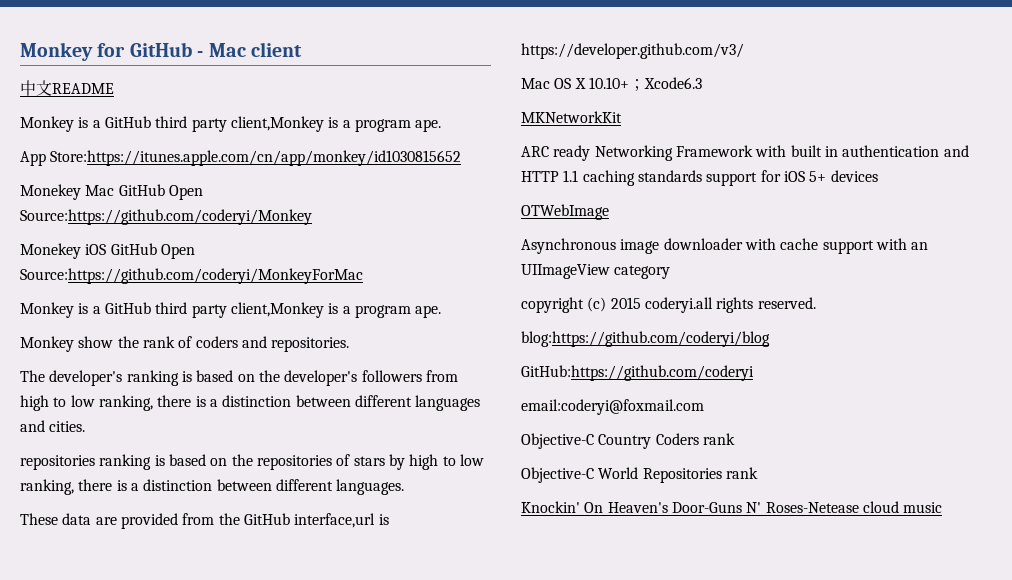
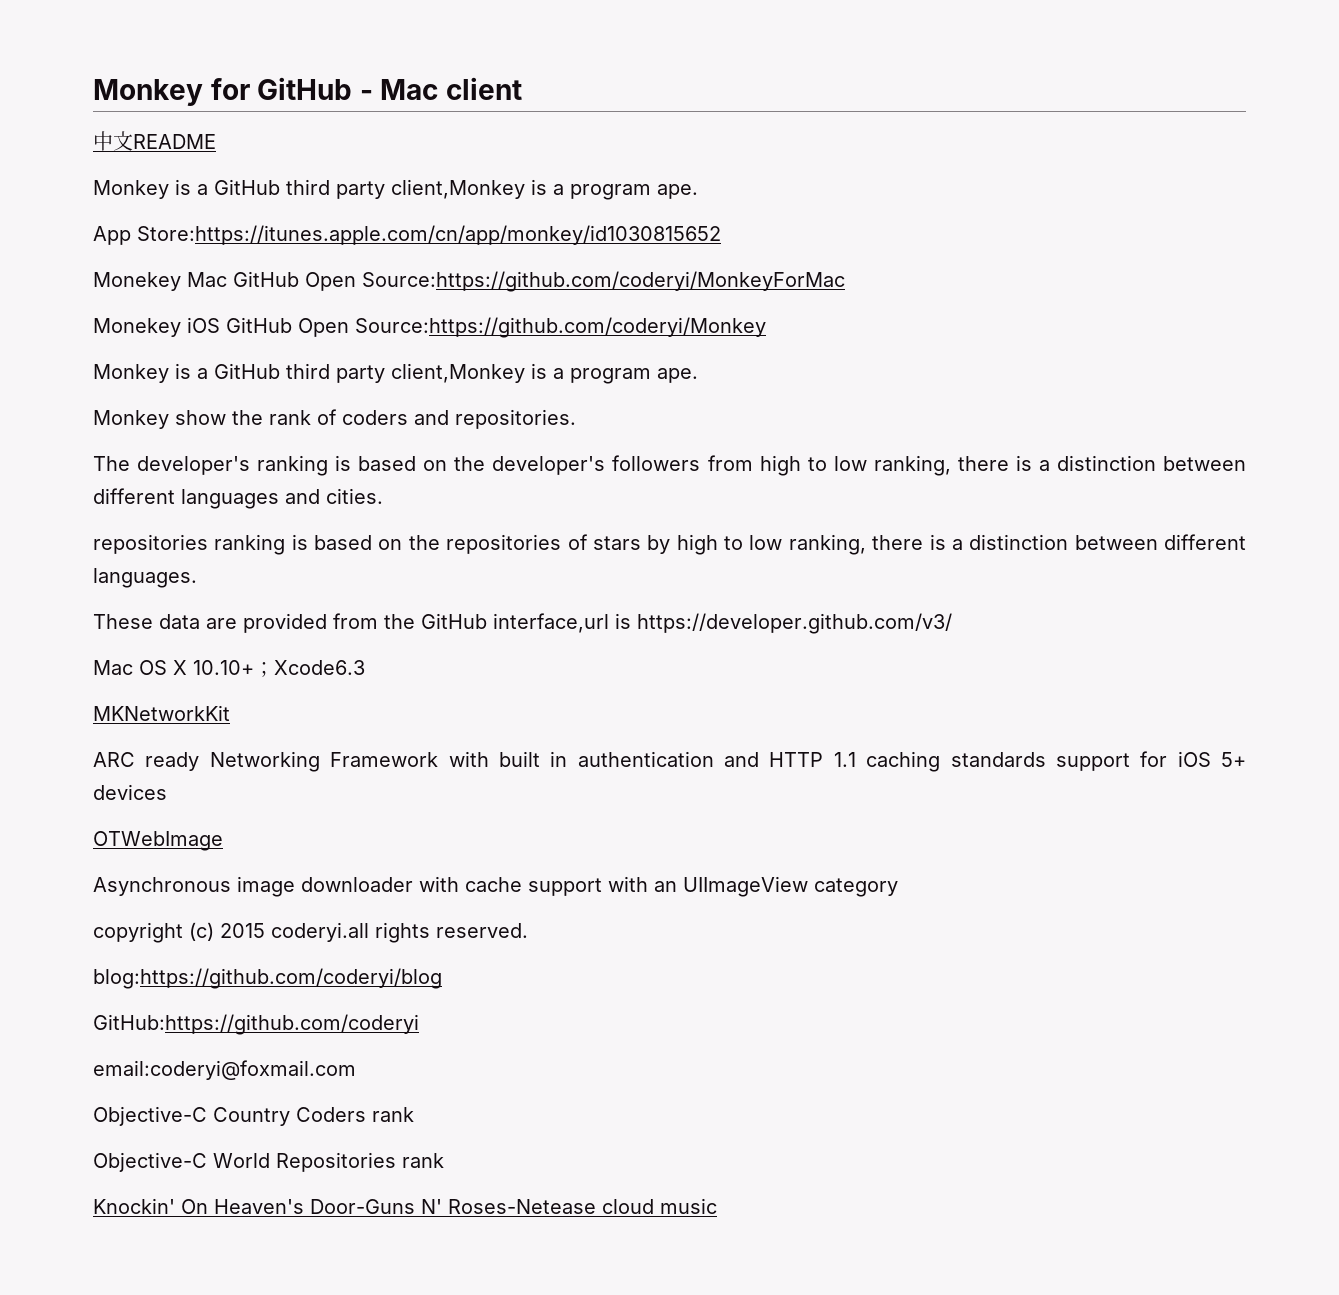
[20,209,312,225] Source:https://github.com/coderyi/Monkey -> [362,271,845,292] Source:https://github.com/coderyi/MonkeyForMac
[20,268,363,284] Source:https://github.com/coderyi/MonkeyForMac -> [355,317,766,338] Source:https://github.com/coderyi/Monkey

